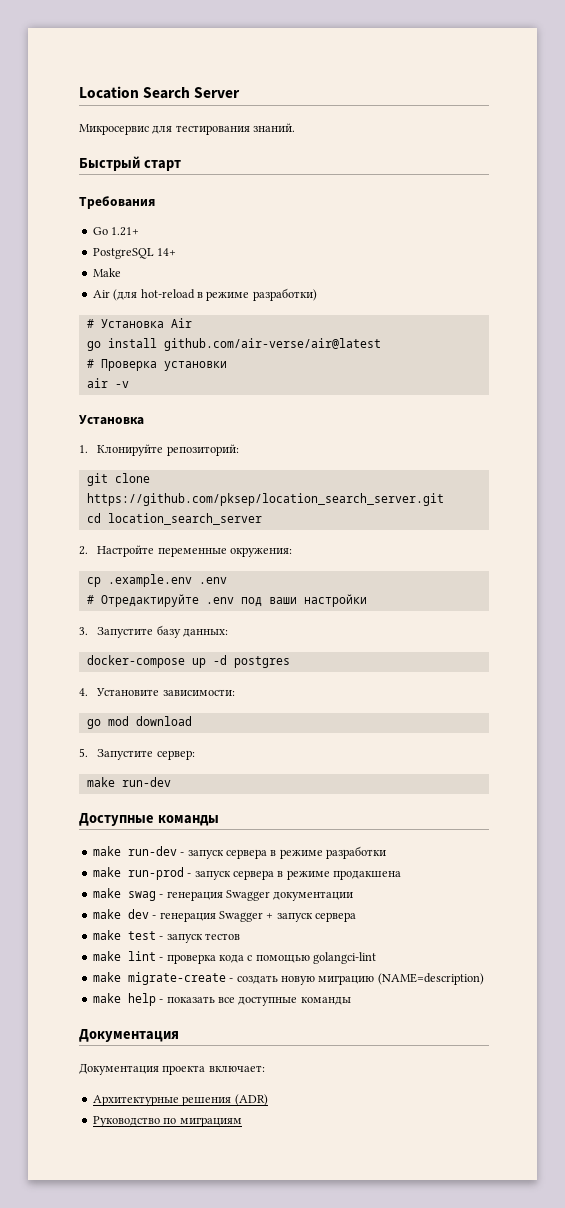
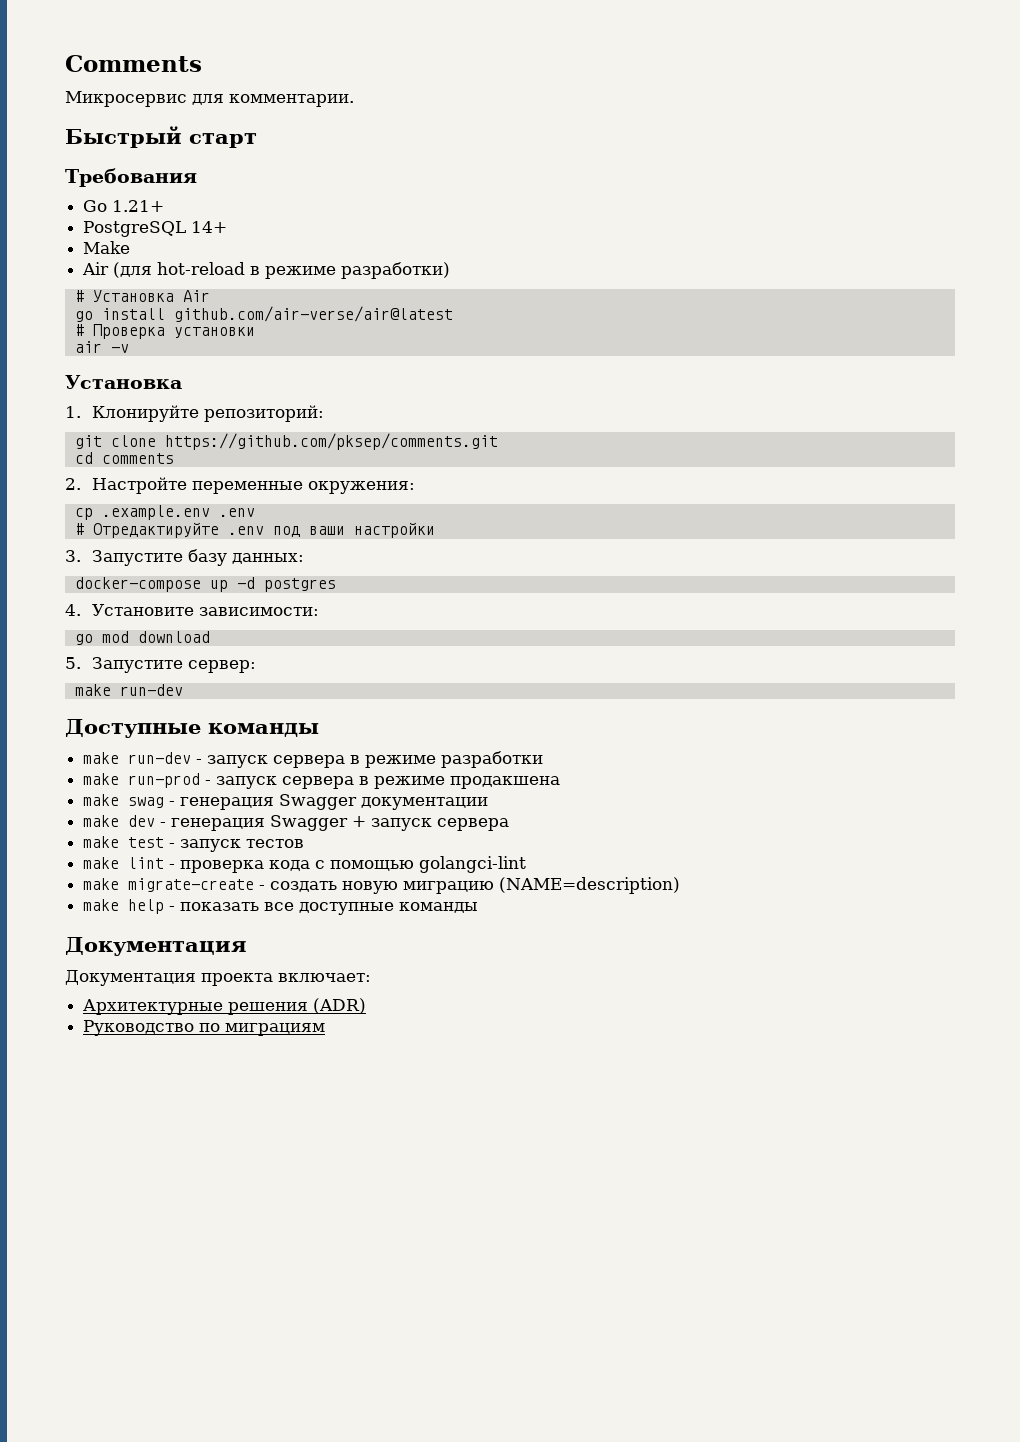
[79,86,241,99] Location Search Server -> [65,55,202,72] Comments
[175,123,296,135] тестирования знаний. -> [229,94,354,107] комментарии.
[86,493,444,506] https://github.com/pksep/location_search_server.git -> [164,433,498,450] https://github.com/pksep/comments.git
[107,513,262,525] location_search_server -> [101,453,174,464] comments

